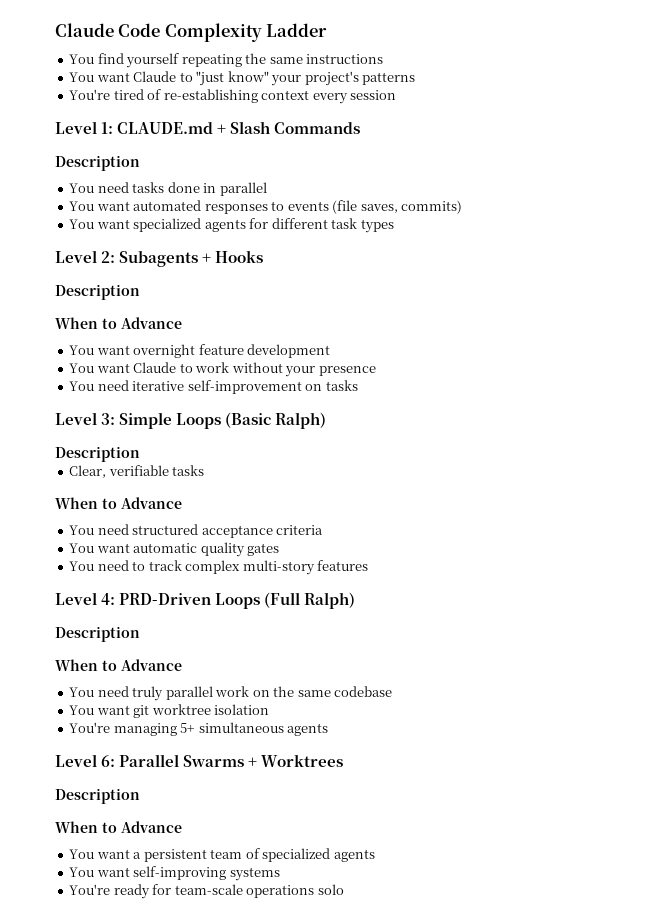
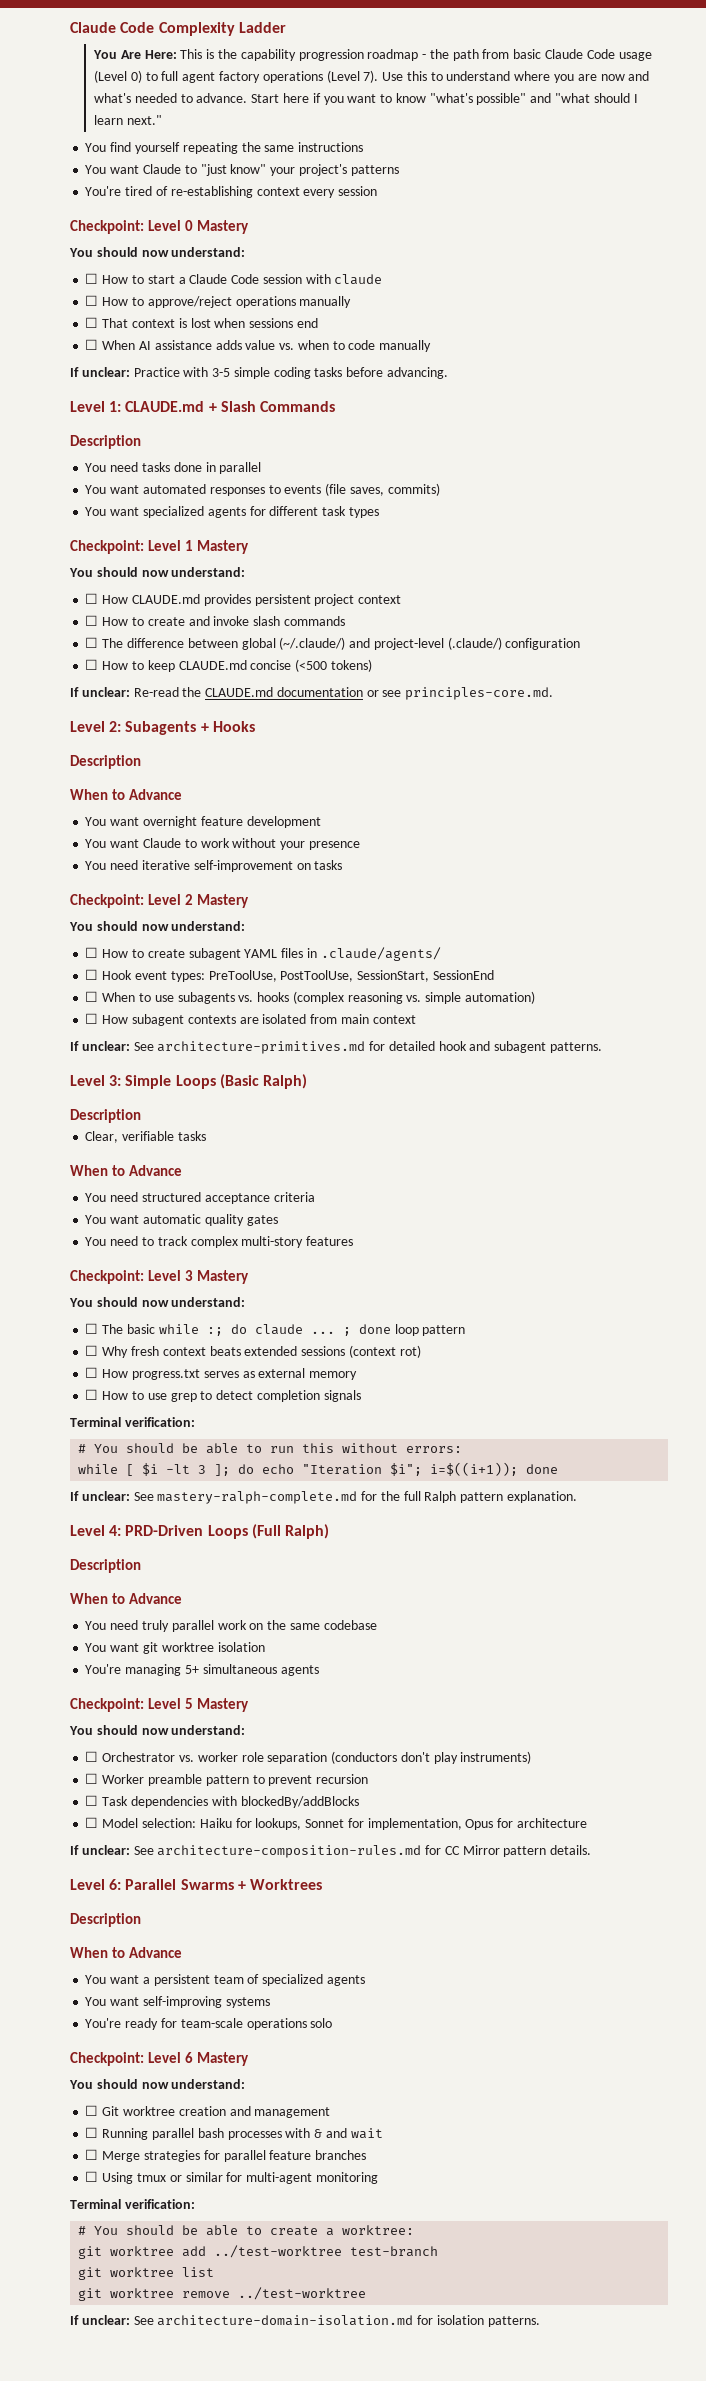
(328, 30) none -> [93,49,652,61] [94,70,650,83] [94,93,638,105] [94,115,162,125] // You Are Here: This is the capability progression roadmap - the path from basic Claude Code usage (Level 0) to full agent factory operations (Level 7). Use this to understand where you are now and what's needed to advance. Start here if you want to know "what's possible" and "what should I learn next."
(397, 95) none -> [70,220,249,234] [69,247,246,257] [85,273,383,285] [85,295,352,308] [85,317,318,328] [85,339,432,352] [70,367,449,379] // Checkpoint: Level 0 Mastery // You should now understand: // ☐ How to start a Claude Code session with claude // ☐ How to approve/reject operations manually // ☐ That context is lost when sessions end // ☐ When AI assistance adds value vs. when to code manually // If unclear: Practice with 3-5 simple coding tasks before advancing.
(394, 226) none -> [70,540,249,554] [69,567,246,577] [85,593,402,606] [85,615,345,626] [85,637,581,650] [85,659,372,672] [70,687,554,700] // Checkpoint: Level 1 Mastery // You should now understand: // ☐ How CLAUDE.md provides persistent project context // ☐ How to create and invoke slash commands // ☐ The difference between global (~/.claude/) and project-level (.claude/) configuration // ☐ How to keep CLAUDE.md concise (<500 tokens) // If unclear: Re-read the CLAUDE.md documentation or see principles-core.md.
(358, 385) none -> [70,894,249,908] [69,921,246,931] [85,947,441,961] [85,969,494,982] [85,991,535,1004] [85,1013,416,1026] [70,1041,603,1054] // Checkpoint: Level 2 Mastery // You should now understand: // ☐ How to create subagent YAML files in .claude/agents/ // ☐ Hook event types: PreToolUse, PostToolUse, SessionStart, SessionEnd // ☐ When to use subagents vs. hooks (complex reasoning vs. simple automation) // ☐ How subagent contexts are isolated from main context // If unclear: See architecture-primitives.md for detailed hook and subagent patterns.
(369, 565) none -> [70,1270,249,1284] [69,1297,246,1307] [85,1323,466,1336] [85,1345,421,1358] [85,1367,358,1380] [85,1389,361,1402] [70,1417,195,1427] [78,1443,463,1454] [78,1462,559,1476] [70,1491,578,1504] // Checkpoint: Level 3 Mastery // You should now understand: // ☐ The basic while :; do claude ... ; done loop pattern // ☐ Why fresh context beats extended sessions (context rot) // ☐ How progress.txt serves as external memory // ☐ How to use grep to detect completion signals // Terminal verification: // # You should be able to run this without errors: // while [ $i -lt 3 ]; do echo "Iteration $i"; i=$((i+1)); done // If unclear: See mastery-ralph-complete.md for the full Ralph pattern explanation.
(329, 729) none -> [70,1698,249,1712] [69,1725,246,1735] [85,1751,532,1764] [85,1773,369,1786] [85,1795,359,1808] [85,1817,587,1830] [70,1845,592,1858] // Checkpoint: Level 5 Mastery // You should now understand: // ☐ Orchestrator vs. worker role separation (conductors don't play instruments) // ☐ Worker preamble pattern to prevent recursion // ☐ Task dependencies with blockedBy/addBlocks // ☐ Model selection: Haiku for lookups, Sonnet for implementation, Opus for architecture // If unclear: See architecture-composition-rules.md for CC Mirror pattern details.
(344, 889) none -> [70,2052,249,2066] [69,2079,246,2089] [85,2105,331,2118] [85,2127,383,2140] [85,2149,367,2162] [85,2171,378,2184] [70,2199,195,2209] [78,2225,415,2236] [78,2245,439,2259] [78,2267,215,2280] [78,2287,367,2301] [70,2315,540,2327] // Checkpoint: Level 6 Mastery // You should now understand: // ☐ Git worktree creation and management // ☐ Running parallel bash processes with & and wait // ☐ Merge strategies for parallel feature branches // ☐ Using tmux or similar for multi-agent monitoring // Terminal verification: // # You should be able to create a worktree: // git worktree add ../test-worktree test-branch // git worktree list // git worktree remove ../test-worktree // If unclear: See architecture-domain-isolation.md for isolation patterns.

